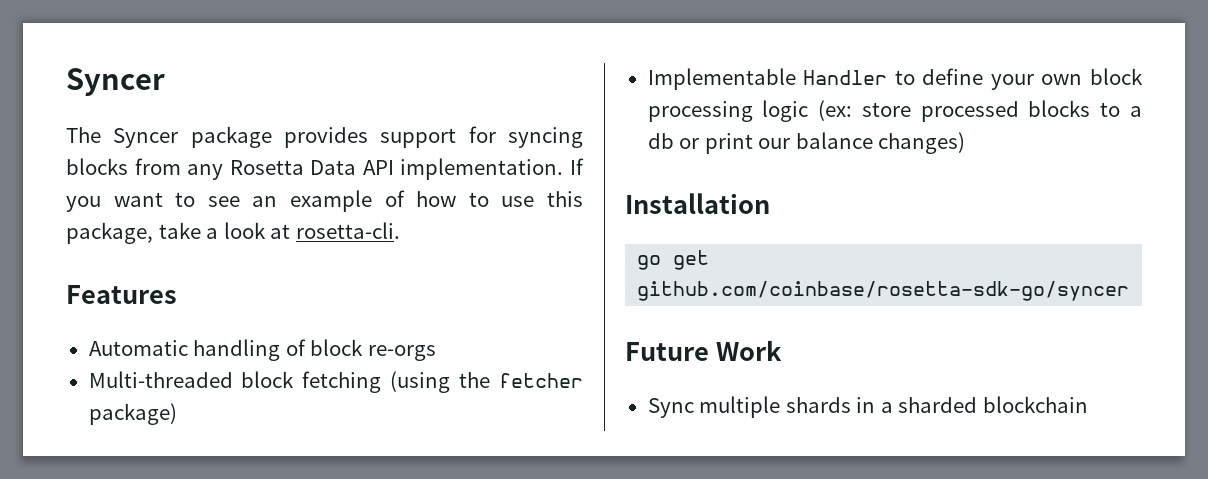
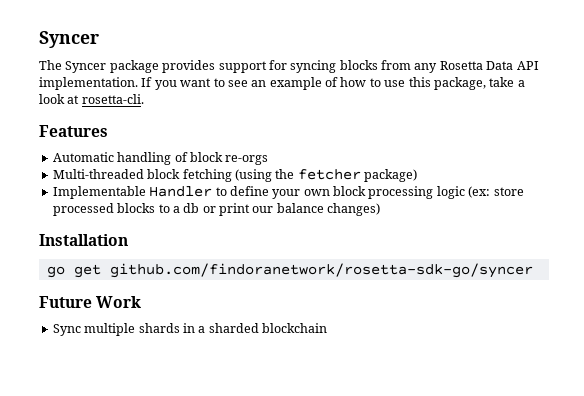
[637,281,1130,301] github.com/coinbase/rosetta-sdk-go/syncer -> [109,263,533,278] github.com/findoranetwork/rosetta-sdk-go/syncer

